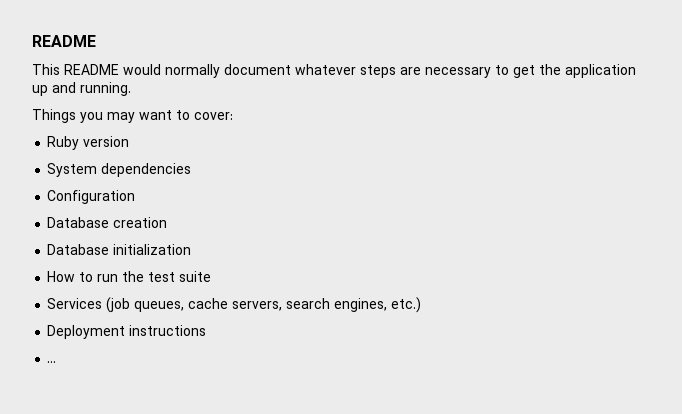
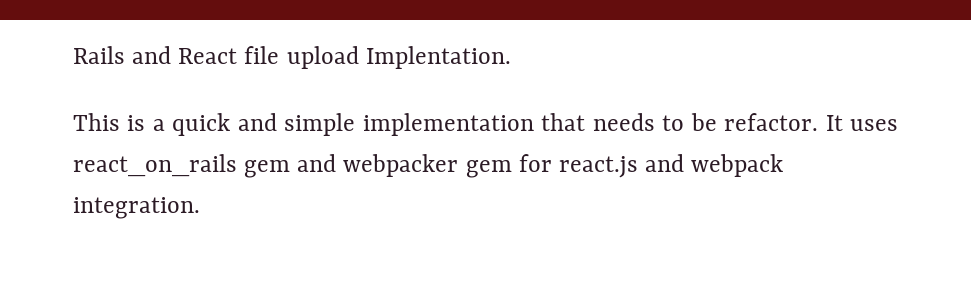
[32,35,96,47] [32,64,636,78] [32,82,131,96] [32,109,233,123] [47,136,130,150] [47,163,192,177] [47,190,136,204] [47,217,168,228] [47,244,192,255] [47,271,212,282] [47,297,422,313] [47,325,207,339] [47,361,57,363] README // This README would normally document whatever steps are necessary to get the application up and running. // Things you may want to cover: // Ruby version // System dependencies // Configuration // Database creation // Database initialization // How to run the test suite // Services (job queues, cache servers, search engines, etc.) // Deployment instructions // ... -> [73,46,511,69] [73,113,898,136] [73,154,784,178] [73,197,200,219] Rails and React file upload Implentation. // This is a quick and simple implementation that needs to be refactor. It uses react_on_rails gem and webpacker gem for react.js and webpack integration.

